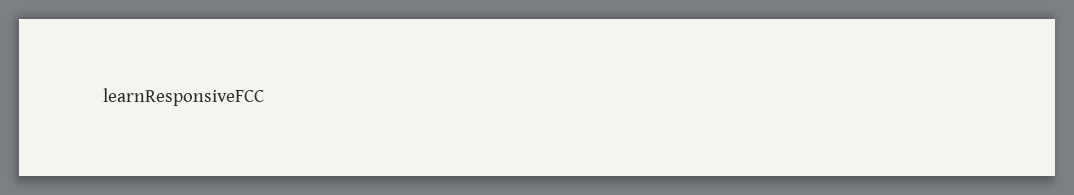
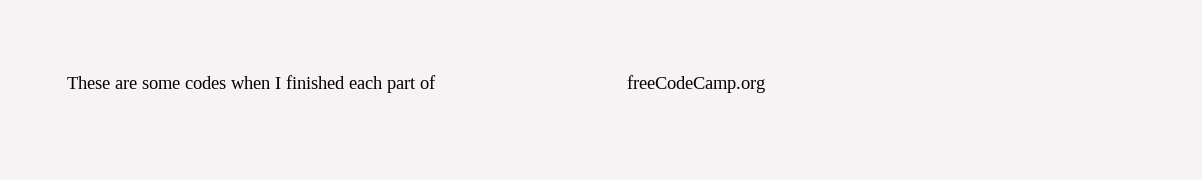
[103,88,264,106] learnResponsiveFCC -> [67,75,765,93] These are some codes when I finished each part of freeCodeCamp.org

